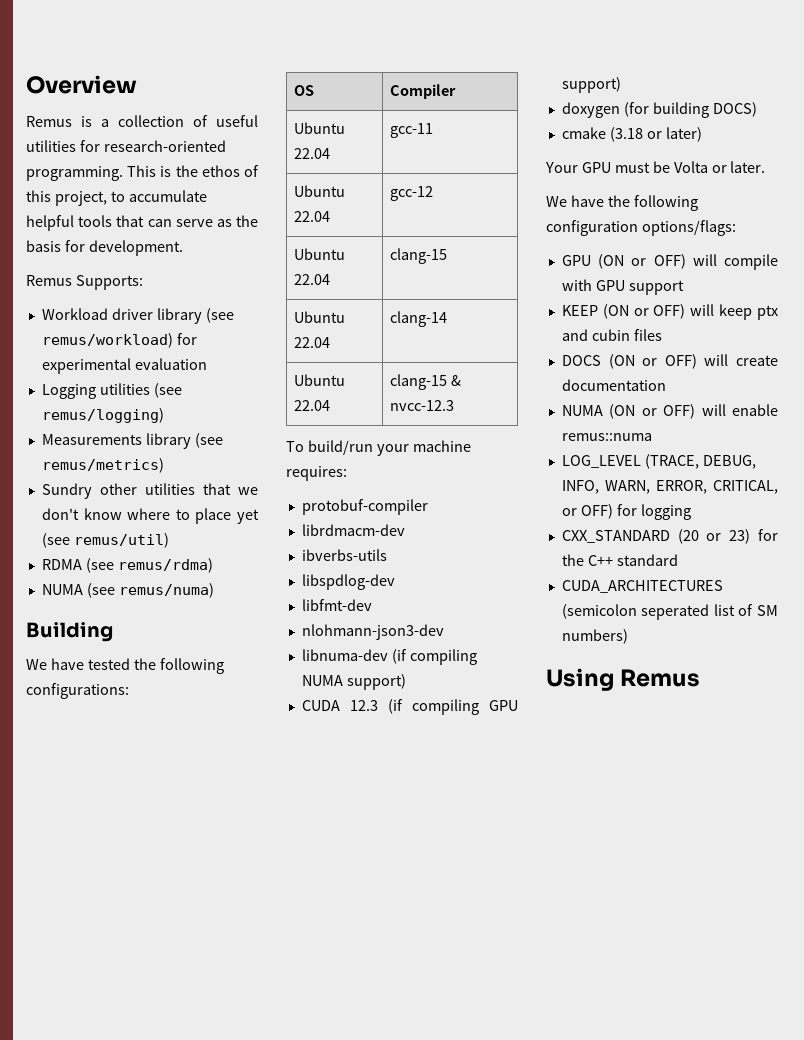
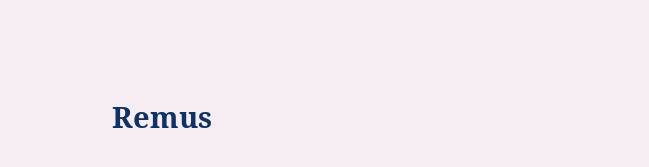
[26,75,137,94] [26,115,258,127] [26,140,226,152] [26,165,259,181] [26,190,207,206] [26,215,258,231] [26,240,183,256] [26,275,143,290] [41,308,234,324] [41,333,197,348] [41,358,207,374] [41,383,182,399] [41,408,164,423] [41,433,223,449] [41,458,164,473] [41,483,258,499] [41,508,260,524] [41,533,169,548] [41,558,213,573] [41,583,214,598] [26,622,113,642] [26,658,224,674] [26,683,129,699] [294,85,315,96] [390,84,457,99] [294,122,346,134] [294,148,331,159] [390,123,434,138] [294,185,346,197] [294,211,331,222] [390,186,434,201] [294,248,346,260] [294,274,331,285] [390,248,448,264] [294,311,346,323] [294,337,331,348] [390,311,448,327] [294,374,346,386] [294,400,331,411] [390,374,462,390] [390,400,455,411] [286,440,471,456] [286,466,347,481] [301,499,428,515] [301,524,405,536] [301,549,387,561] [301,574,395,590] [301,599,372,611] [301,624,444,640] [301,649,477,665] [301,674,406,690] [301,699,518,715] [561,77,621,93] [561,102,757,118] [561,127,702,142] [545,161,766,173] [546,195,698,211] [546,220,736,236] [561,254,778,270] [561,279,684,295] [561,304,778,320] [561,329,662,341] [561,354,778,369] [561,379,666,391] [561,404,778,419] [561,433,652,441] [561,454,756,469] [561,480,778,494] [561,504,691,520] [561,529,778,544] [561,554,678,566] [561,580,723,593] [561,604,778,620] [561,629,628,644] [546,668,614,691] Overview // Remus is a collection of useful utilities for research-oriented programming. This is the ethos of this project, to accumulate helpful tools that can serve as the basis for development. // Remus Supports: // Workload driver library (see remus/workload) for experimental evaluation // Logging utilities (see remus/logging) // Measurements library (see remus/metrics) // Sundry other utilities that we don't know where to place yet (see remus/util) // RDMA (see remus/rdma) // NUMA (see remus/numa) // Building // We have tested the following configurations: // OS | Compiler // Ubuntu 22.04 | gcc-11 // Ubuntu 22.04 | gcc-12 // Ubuntu 22.04 | clang-15 // Ubuntu 22.04 | clang-14 // Ubuntu 22.04 | clang-15 & nvcc-12.3 // To build/run your machine requires: // protobuf-compiler // librdmacm-dev // ibverbs-utils // libspdlog-dev // libfmt-dev // nlohmann-json3-dev // libnuma-dev (if compiling NUMA support) // CUDA 12.3 (if compiling GPU support) // doxygen (for building DOCS) // cmake (3.18 or later) // Your GPU must be Volta or later. // We have the following configuration options/flags: // GPU (ON or OFF) will compile with GPU support // KEEP (ON or OFF) will keep ptx and cubin files // DOCS (ON or OFF) will create documentation // NUMA (ON or OFF) will enable remus::numa // LOG_LEVEL (TRACE, DEBUG, INFO, WARN, ERROR, CRITICAL, or OFF) for logging // CXX_STANDARD (20 or 23) for the C++ standard // CUDA_ARCHITECTURES (semicolon seperated list of SM numbers) // Using -> (112, 117) none

